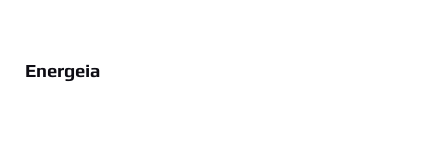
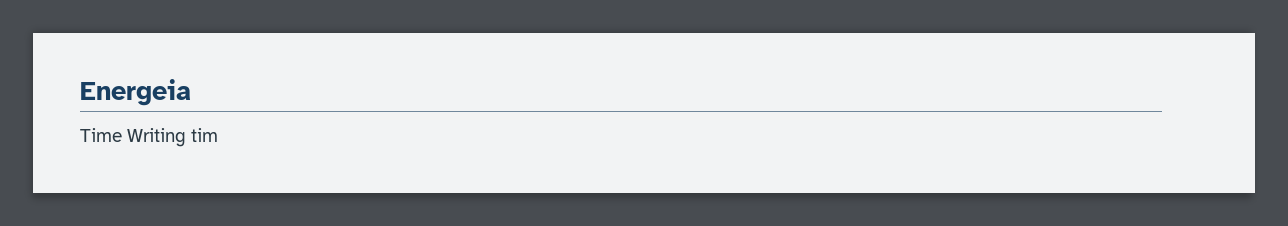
(100, 73) none -> [80,128,219,147] // Time Writing tim

